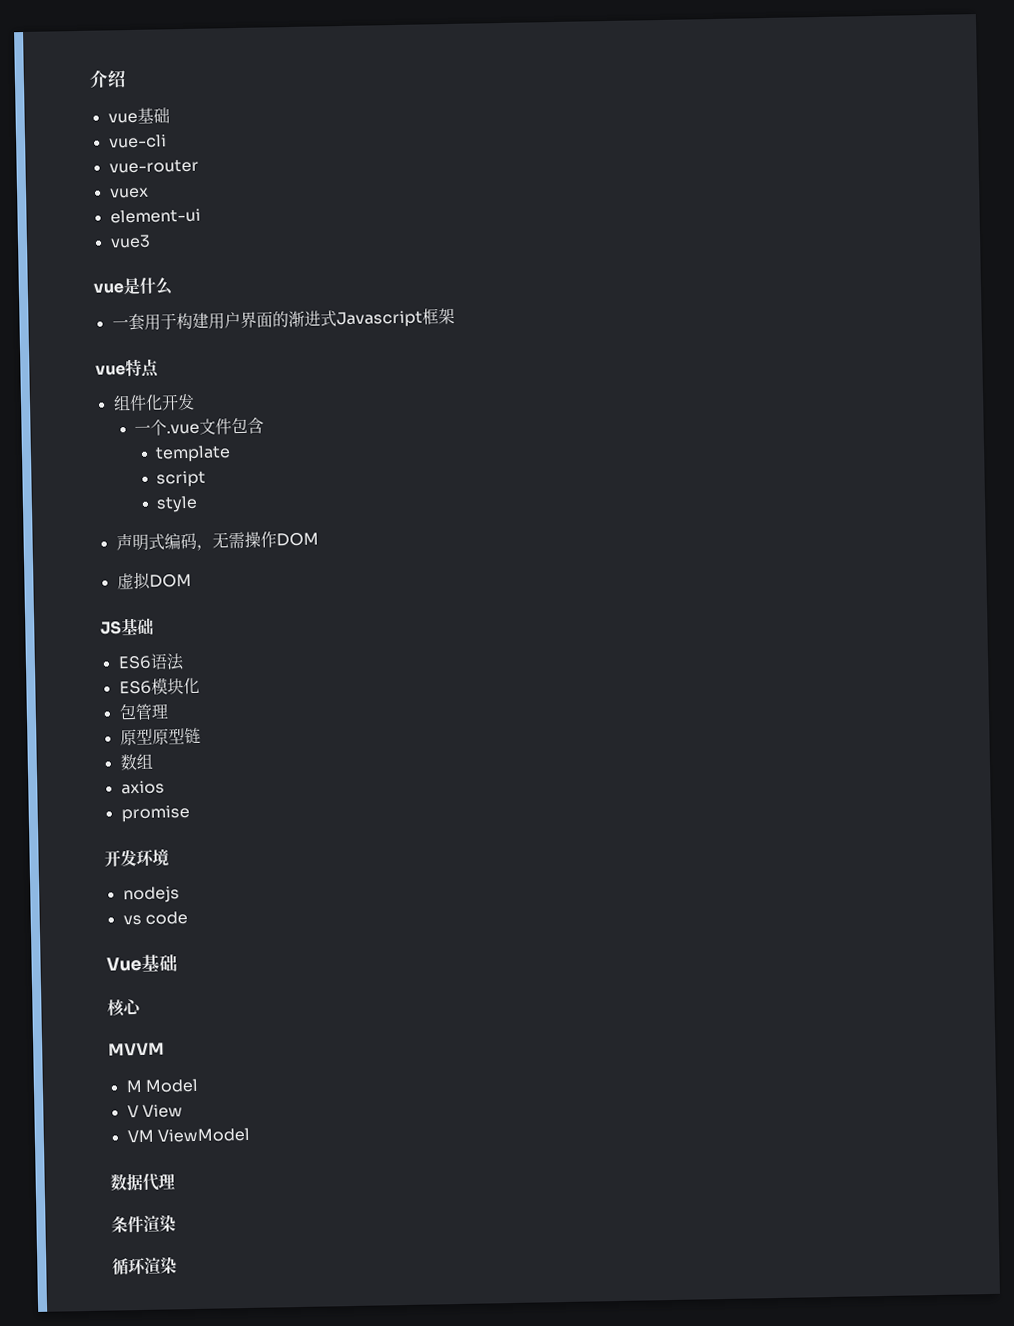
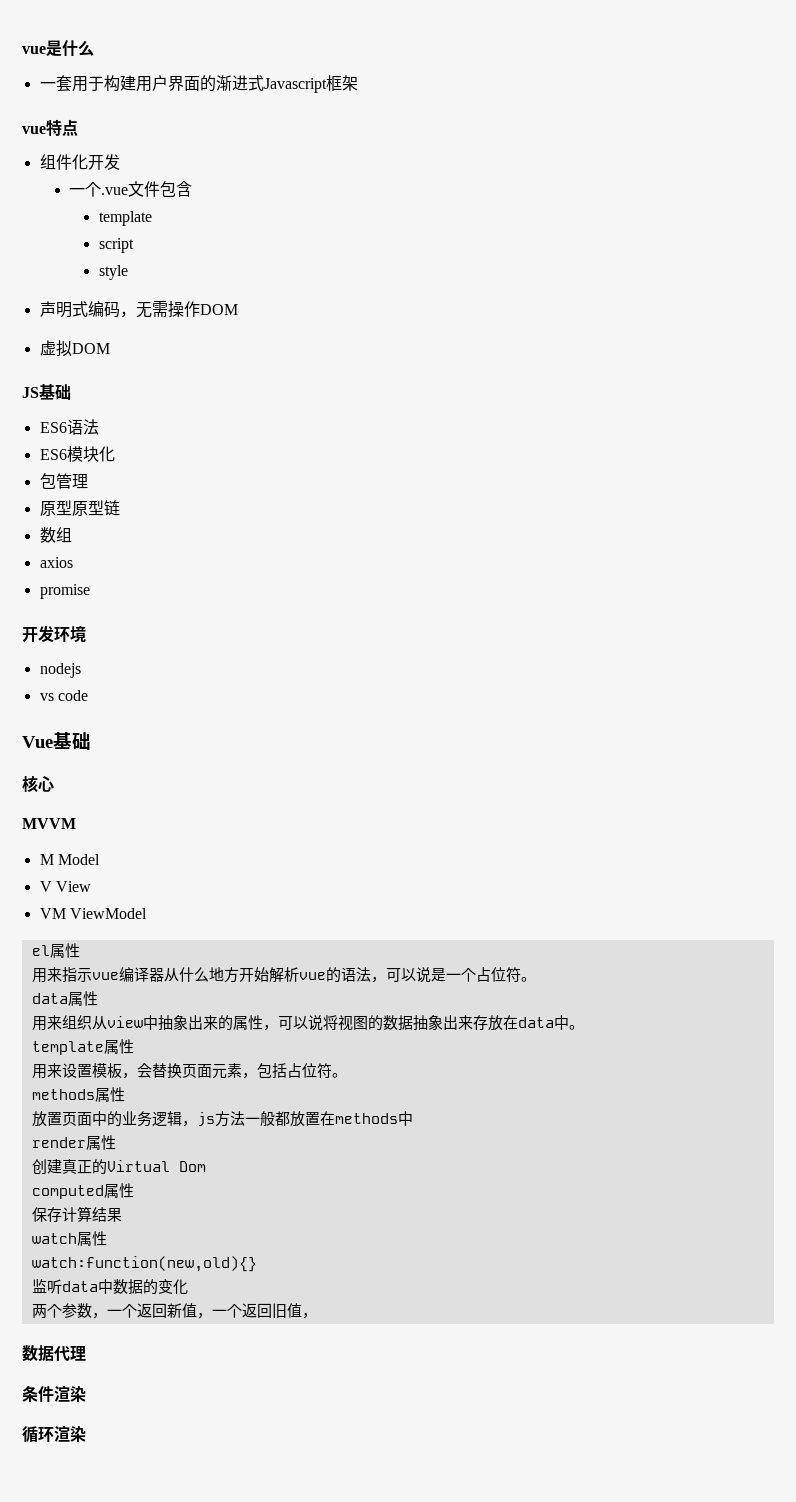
[89,70,127,88] [107,107,170,124] [107,134,167,149] [108,158,199,174] [108,187,149,199] [109,208,201,224] [109,234,151,249] 介绍 // vue基础 // vue-cli // vue-router // vuex // element-ui // vue3 // -> (22, 50) none
(250, 1135) none -> [31,943,80,958] [31,967,536,983] [31,991,98,1006] [31,1015,584,1031] [31,1039,134,1055] [31,1063,347,1079] [31,1087,125,1102] [31,1111,413,1127] [31,1135,116,1150] [31,1158,206,1175] [31,1183,134,1199] [31,1206,122,1222] [31,1231,107,1246] [31,1256,257,1272] [31,1279,188,1295] [31,1303,317,1319] // el属性 // 用来指示vue编译器从什么地方开始解析vue的语法，可以说是一个占位符。 // data属性 // 用来组织从view中抽象出来的属性，可以说将视图的数据抽象出来存放在data中。 // template属性 // 用来设置模板，会替换页面元素，包括占位符。 // methods属性 // 放置页面中的业务逻辑，js方法一般都放置在methods中 // render属性 // 创建真正的Virtual Dom // computed属性 // 保存计算结果 // watch属性 // watch:function(new,old){} // 监听data中数据的变化 // 两个参数，一个返回新值，一个返回旧值，

